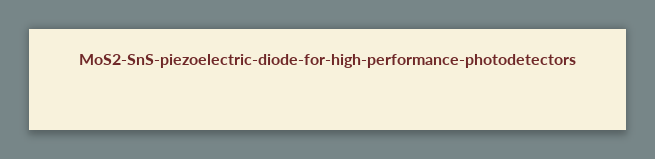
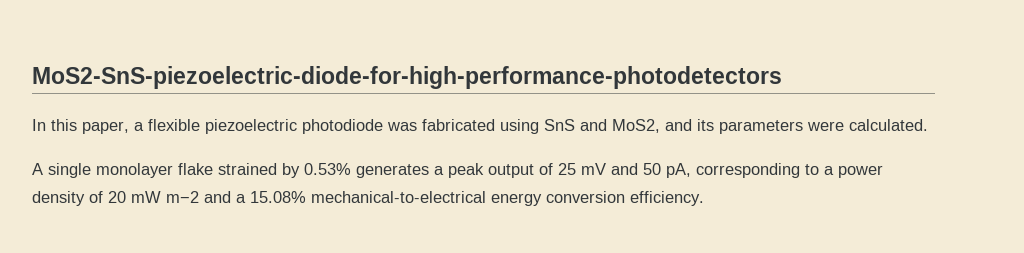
(576, 61) none -> [32,119,928,134] [32,163,883,178] [32,191,704,206] // In this paper, a flexible piezoelectric photodiode was fabricated using SnS and MoS2, and its parameters were calculated. // A single monolayer flake strained by 0.53% generates a peak output of 25 mV and 50 pA, corresponding to a power density of 20 mW m−2 and a 15.08% mechanical-to-electrical energy conversion efficiency.

